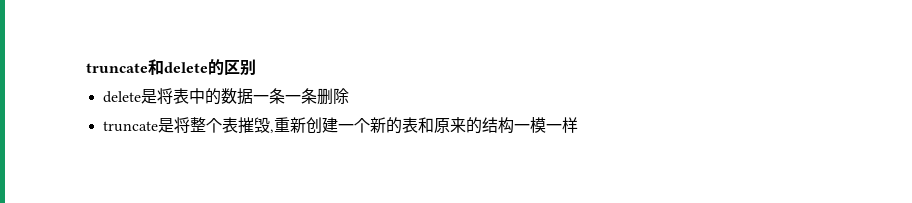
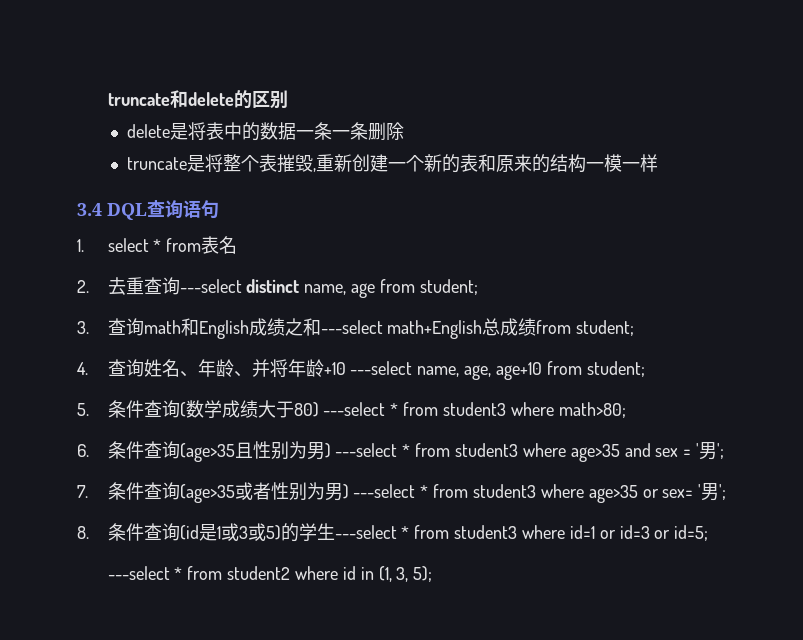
(579, 125) none -> [77,200,219,220] [77,236,238,254] [77,277,478,298] [77,318,635,339] [77,359,645,380] [77,400,626,418] [77,441,725,462] [77,482,727,503] [77,523,709,542] [107,566,433,582] // 3.4 DQL查询语句 // 1. select * from表名 // 2.去重查询---select distinct name, age from student; // 3.查询math和English成绩之和---select math+English总成绩from student; // 4.查询姓名、年龄、并将年龄+10 ---select name, age, age+10 from student; // 5.条件查询(数学成绩大于80) ---select * from student3 where math>80; // 6.条件查询(age>35且性别为男) ---select * from student3 where age>35 and sex = '男'; // 7.条件查询(age>35或者性别为男) ---select * from student3 where age>35 or sex= '男'; // 8.条件查询(id是1或3或5)的学生---select * from student3 where id=1 or id=3 or id=5; // ---select * from student2 where id in (1, 3, 5);

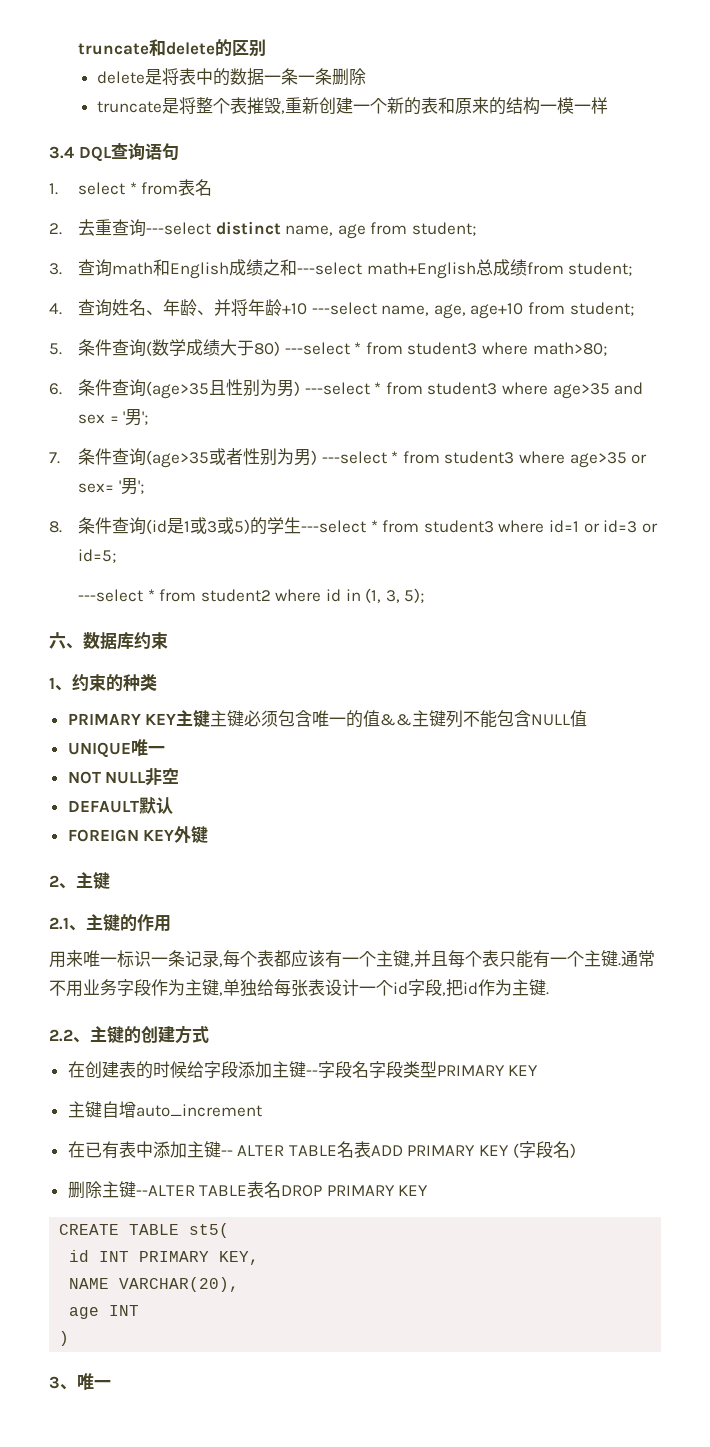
(433, 574) none -> [49,632,168,650] [49,674,157,691] [67,710,588,728] [67,739,165,758] [67,768,180,786] [67,797,173,814] [67,826,209,844] [49,872,110,890] [49,914,171,932] [49,950,655,968] [49,979,549,997] [49,1025,209,1044] [67,1061,539,1079] [67,1101,262,1118] [67,1141,576,1159] [67,1181,429,1199] [59,1223,230,1238] [69,1250,260,1265] [69,1277,240,1292] [69,1305,140,1319] [59,1331,70,1346] [49,1373,111,1390] // 六、数据库约束 // 1、约束的种类 // PRIMARY KEY主键主键必须包含唯一的值&&主键列不能包含NULL值 // UNIQUE唯一 // NOT NULL非空 // DEFAULT默认 // FOREIGN KEY外键 // 2、主键 // 2.1、主键的作用 // 用来唯一标识一条记录,每个表都应该有一个主键,并且每个表只能有一个主键.通常不用业务字段作为主键,单独给每张表设计一个id字段,把id作为主键. // 2.2、主键的创建方式 // 在创建表的时候给字段添加主键--字段名字段类型PRIMARY KEY // 主键自增auto_increment // 在已有表中添加主键-- ALTER TABLE名表ADD PRIMARY KEY (字段名) // 删除主键--ALTER TABLE表名DROP PRIMARY KEY // CREATE TABLE st5( // id INT PRIMARY KEY, // NAME VARCHAR(20), // age INT // ) // 3、唯一

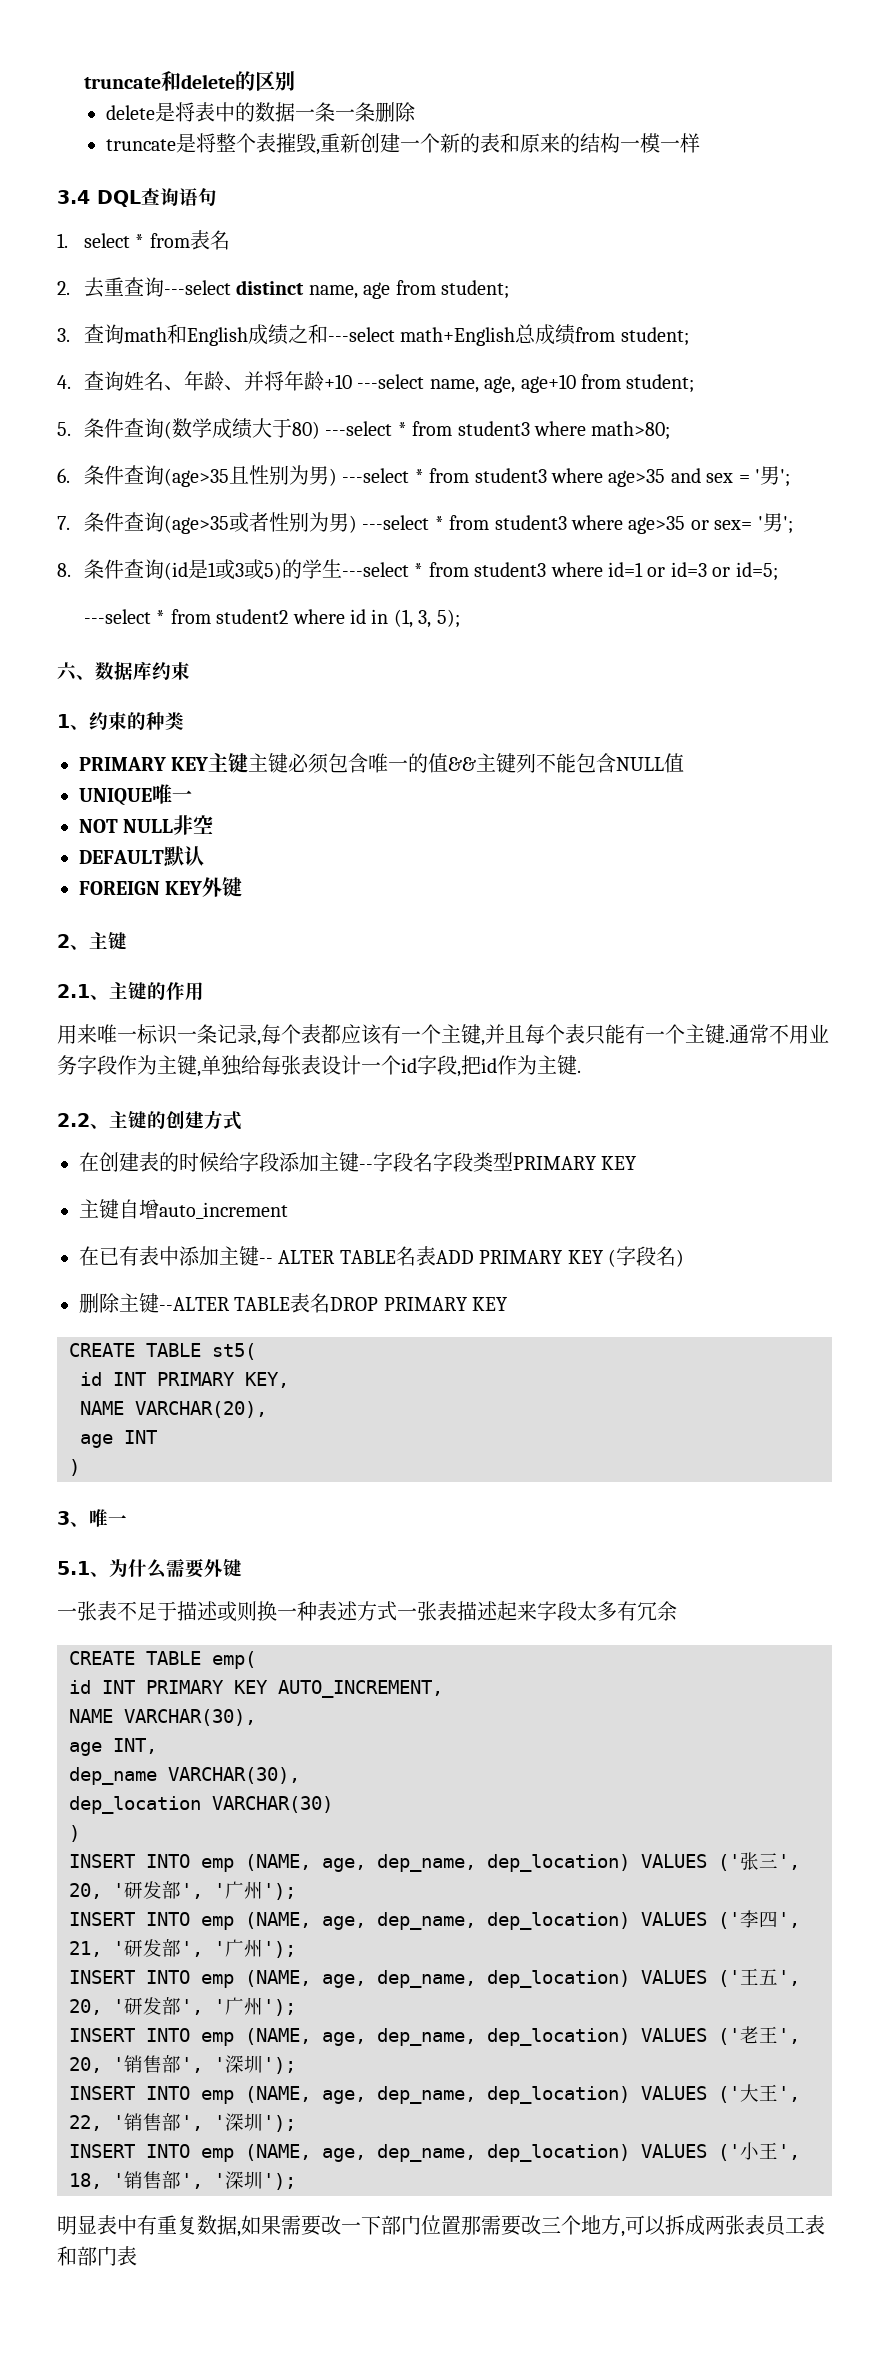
(111, 1384) none -> [57,1559,242,1578] [57,1601,677,1622] [69,1651,256,1669] [69,1680,443,1698] [69,1709,256,1726] [69,1738,157,1756] [69,1767,300,1785] [69,1796,333,1814] [69,1825,80,1842] [69,1852,800,1872] [69,1881,296,1900] [69,1910,800,1930] [69,1939,296,1958] [69,1968,800,1988] [69,1997,296,2016] [69,2026,800,2046] [69,2055,296,2074] [69,2084,800,2104] [69,2113,296,2132] [69,2142,800,2162] [69,2171,296,2190] [57,2215,825,2237] [57,2246,137,2266] // 5.1、为什么需要外键 // 一张表不足于描述或则换一种表述方式一张表描述起来字段太多有冗余 // CREATE TABLE emp( // id INT PRIMARY KEY AUTO_INCREMENT, // NAME VARCHAR(30), // age INT, // dep_name VARCHAR(30), // dep_location VARCHAR(30) // ) // INSERT INTO emp (NAME, age, dep_name, dep_location) VALUES ('张三', 20, '研发部', '广州'); // INSERT INTO emp (NAME, age, dep_name, dep_location) VALUES ('李四', 21, '研发部', '广州'); // INSERT INTO emp (NAME, age, dep_name, dep_location) VALUES ('王五', 20, '研发部', '广州'); // INSERT INTO emp (NAME, age, dep_name, dep_location) VALUES ('老王', 20, '销售部', '深圳'); // INSERT INTO emp (NAME, age, dep_name, dep_location) VALUES ('大王', 22, '销售部', '深圳'); // INSERT INTO emp (NAME, age, dep_name, dep_location) VALUES ('小王', 18, '销售部', '深圳'); // 明显表中有重复数据,如果需要改一下部门位置那需要改三个地方,可以拆成两张表员工表和部门表

